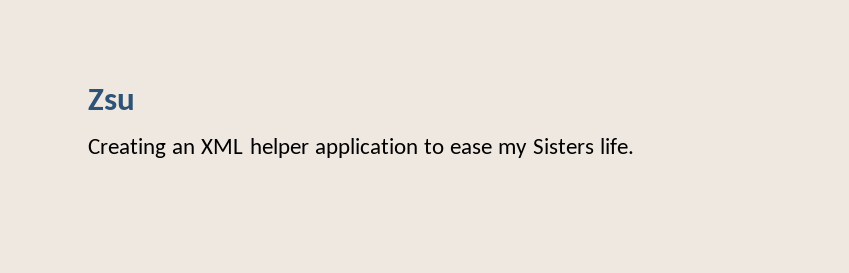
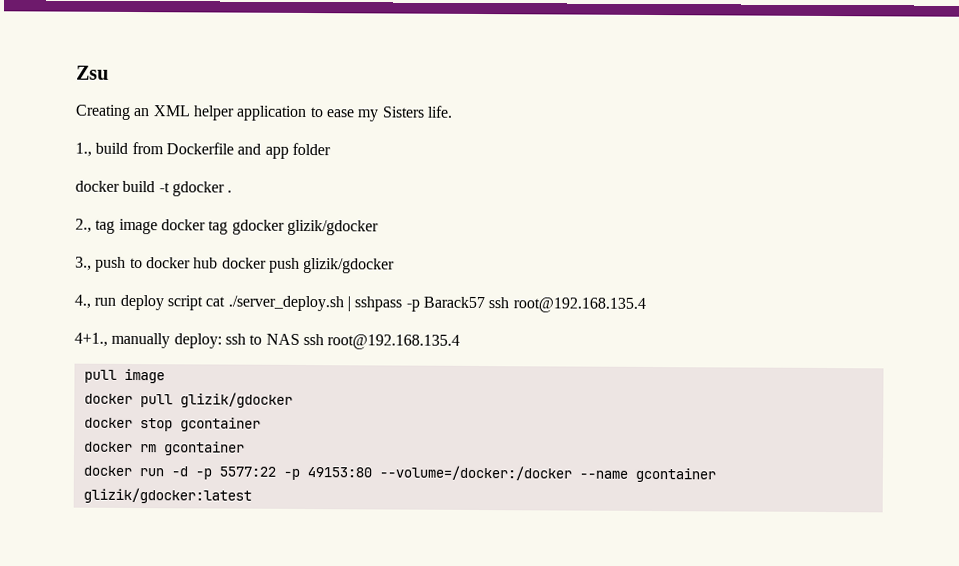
(634, 146) none -> [75,141,331,159] [75,180,233,197] [75,218,379,236] [75,256,396,274] [74,294,646,313] [74,332,461,350] [83,368,165,384] [83,392,293,408] [83,417,261,432] [83,441,245,456] [82,465,716,483] [82,487,252,504] // 1., build from Dockerfile and app folder // docker build -t gdocker . // 2., tag image docker tag gdocker glizik/gdocker // 3., push to docker hub docker push glizik/gdocker // 4., run deploy script cat ./server_deploy.sh | sshpass -p Barack57 ssh root@192.168.135.4 // 4+1., manually deploy: ssh to NAS ssh root@192.168.135.4 // pull image // docker pull glizik/gdocker // docker stop gcontainer // docker rm gcontainer // docker run -d -p 5577:22 -p 49153:80 --volume=/docker:/docker --name gcontainer glizik/gdocker:latest

